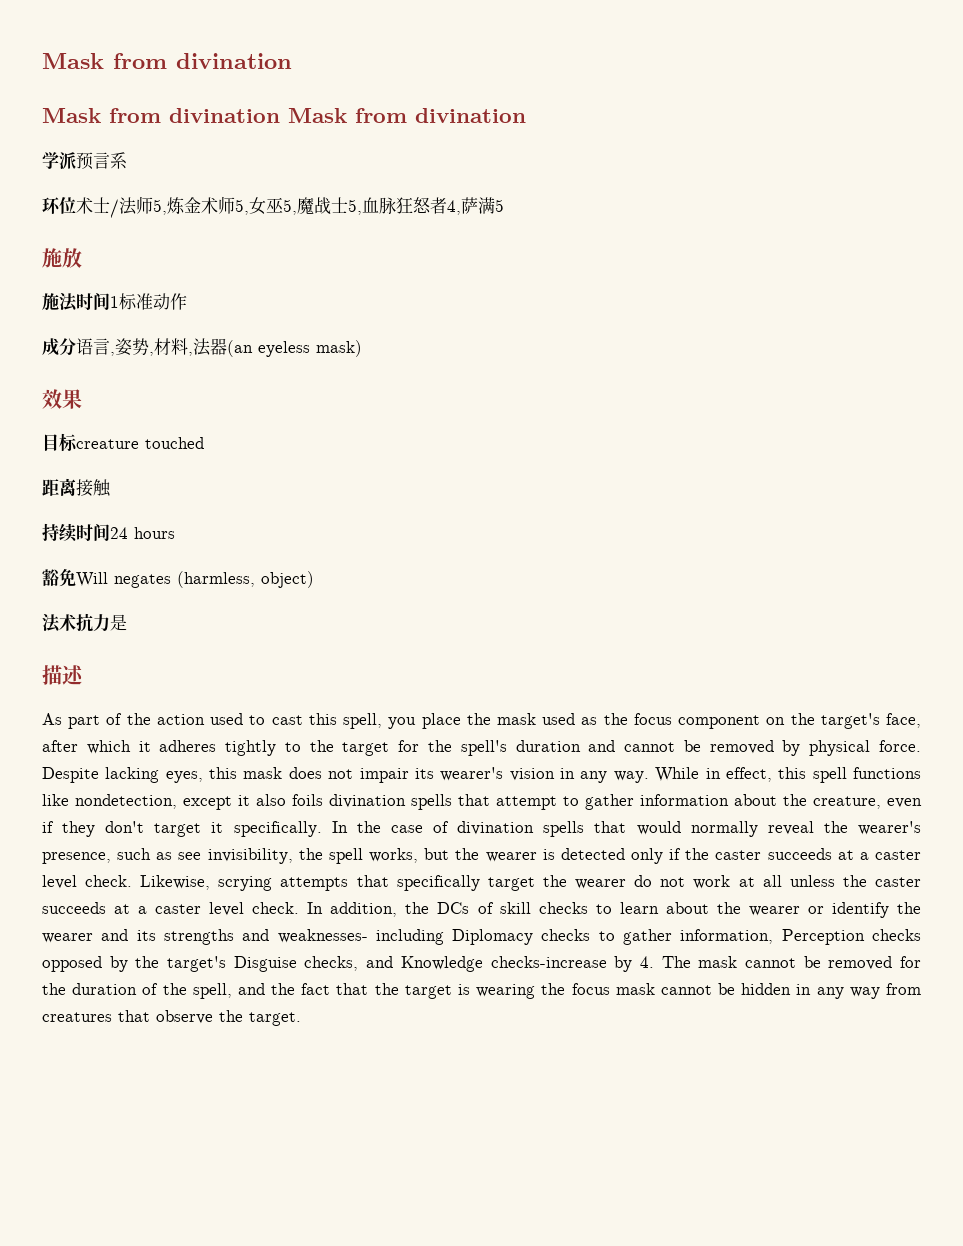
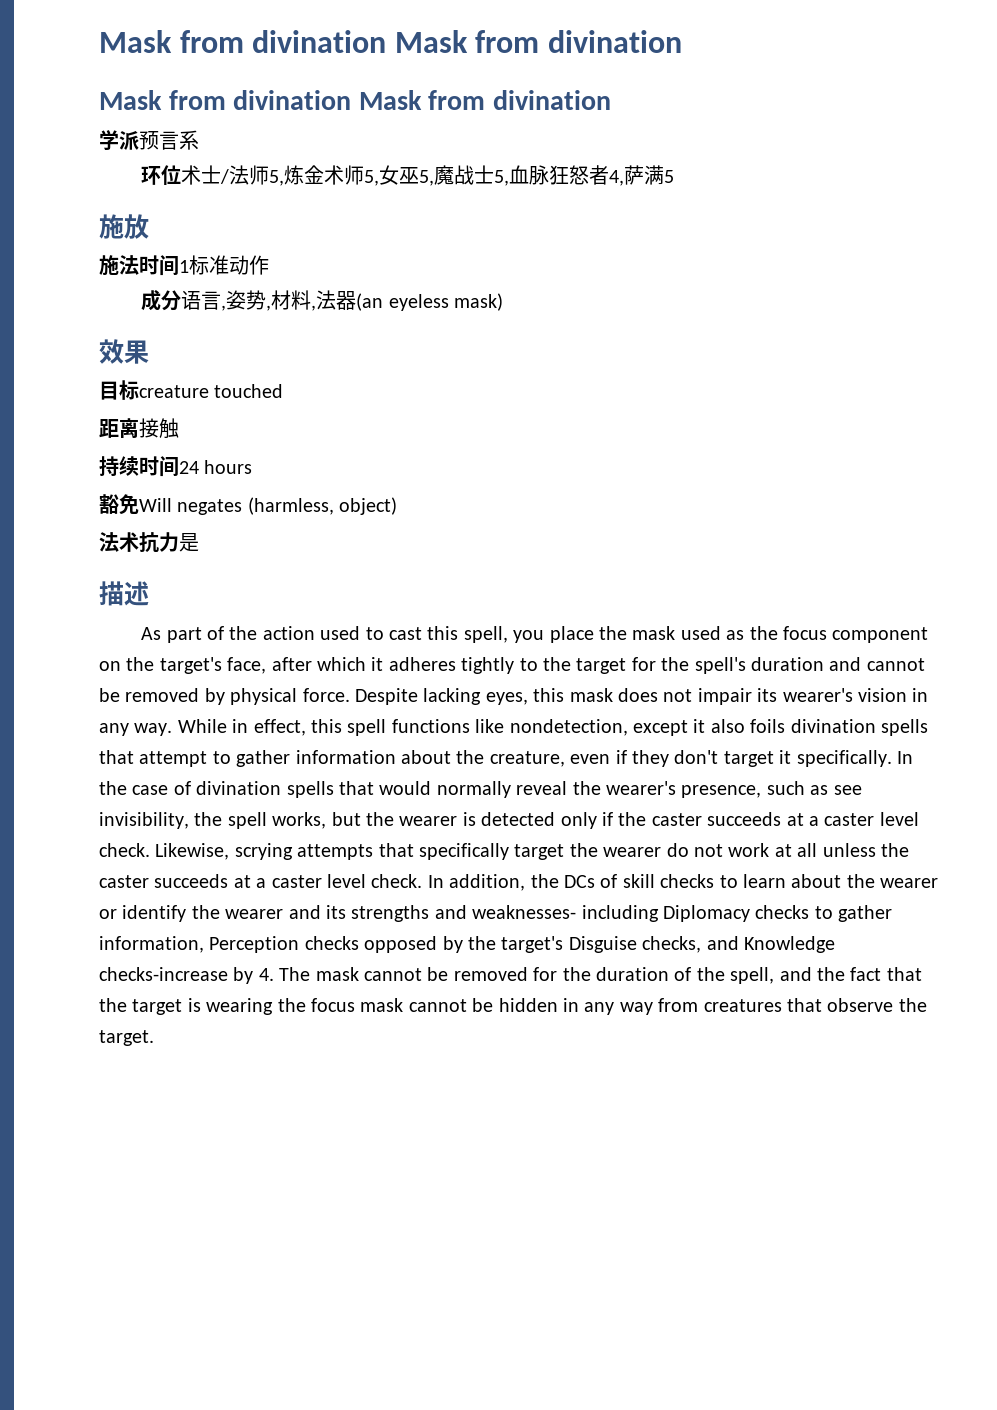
[42,53,292,69] Mask from divination -> [99,30,682,53] Mask from divination Mask from divination

